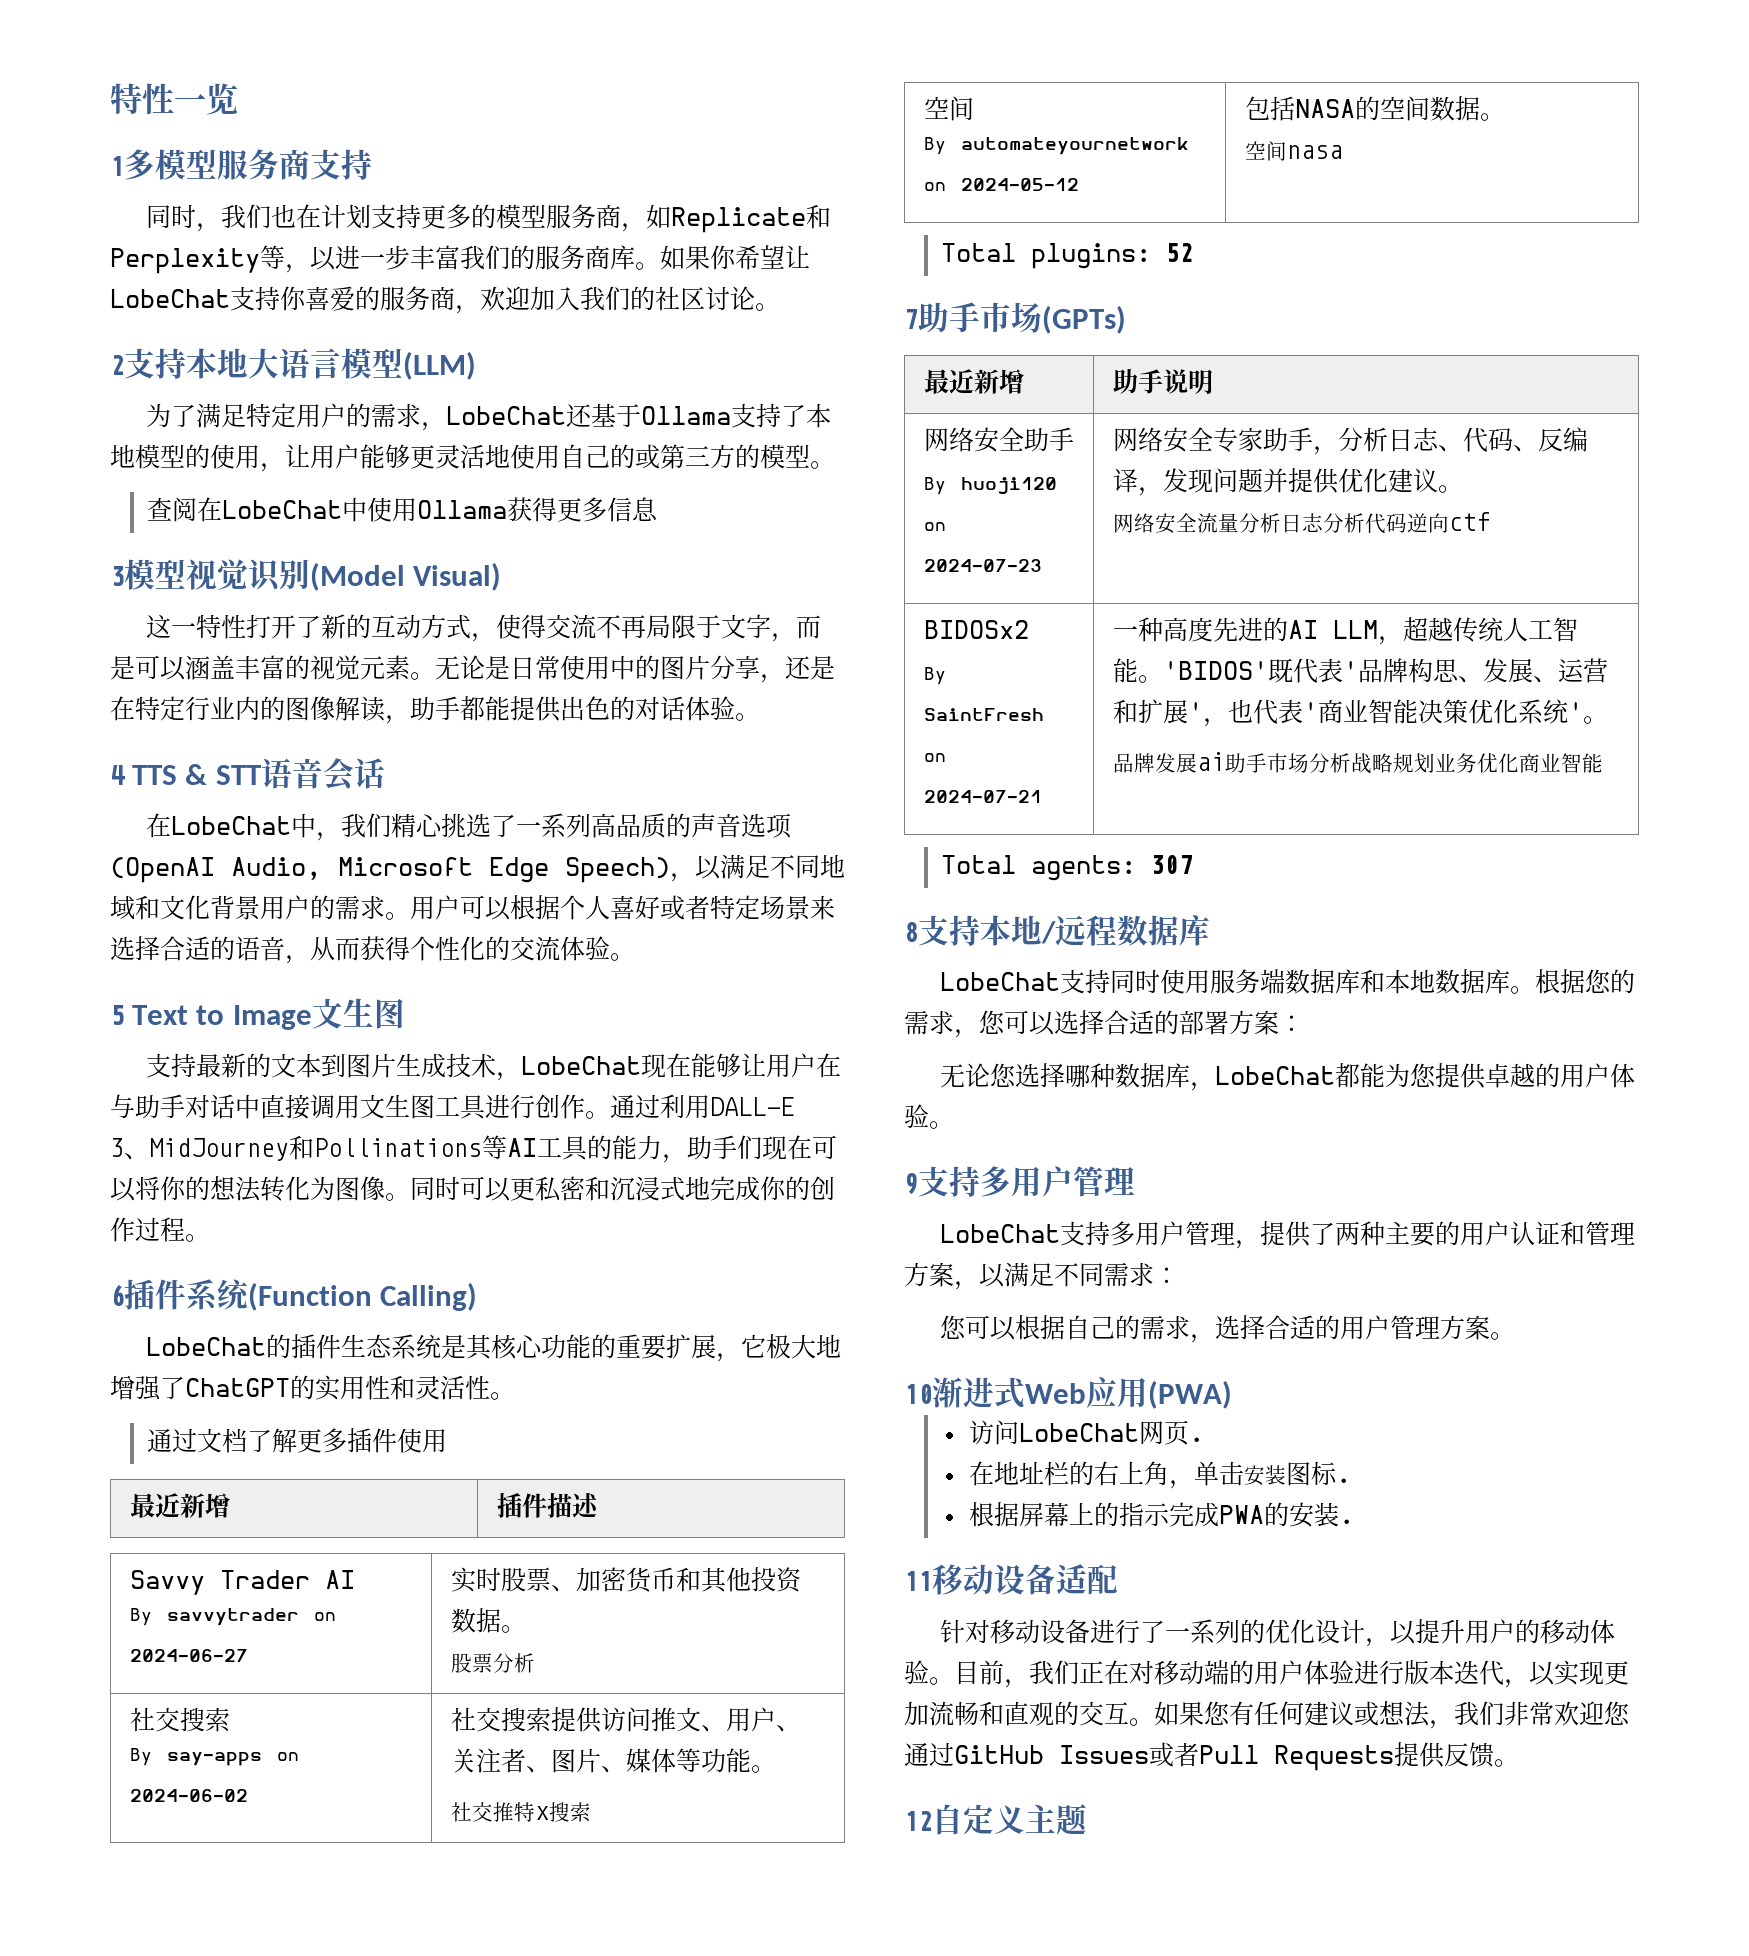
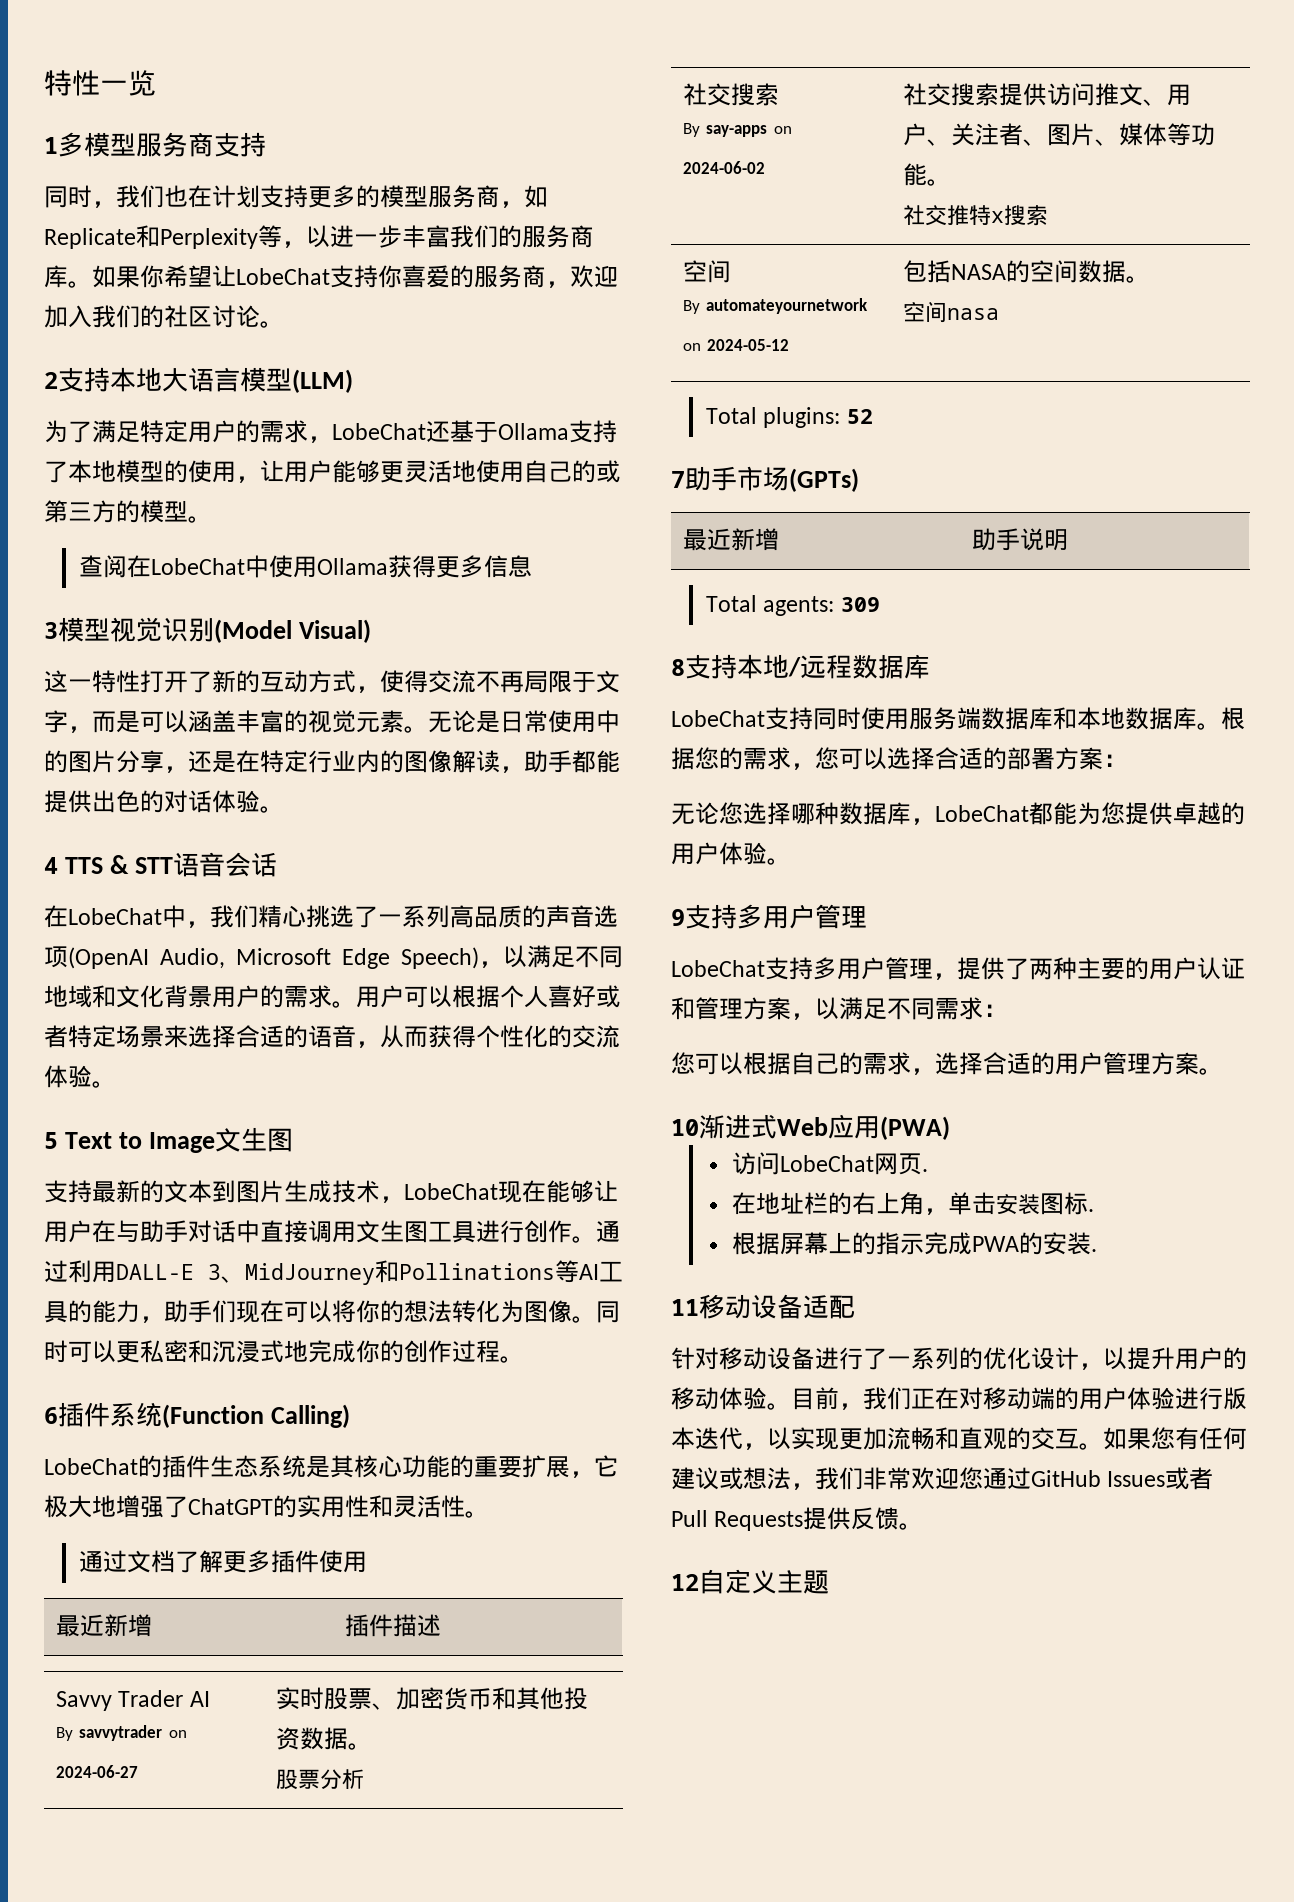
[923,427,1074,453] [923,477,1057,495] [923,522,946,531] [923,559,1042,572] [1112,427,1588,455] [1112,468,1463,496] [1112,512,1491,534] [923,620,1029,639] [923,667,946,685] [923,708,1044,721] [923,753,946,762] [923,790,1042,803] [1112,617,1578,645] [1112,658,1608,683] [1112,699,1608,727] [1112,752,1603,774] // 网络安全助手 // By huoji120 on 2024-07-23 | 网络安全专家助手，分析日志、代码、反编译，发现问题并提供优化建议。 // 网络安全流量分析日志分析代码逆向ctf // BIDOSx2 // By SaintFresh on 2024-07-21 | 一种高度先进的AI LLM，超越传统人工智能。'BIDOS'既代表'品牌构思、发展、运营和扩展'，也代表'商业智能决策优化系统'。 // 品牌发展ai助手市场分析战略规划业务优化商业智能 -> (1069, 540) none
[1151,855,1194,874] 307 -> [840,597,880,612] 309

